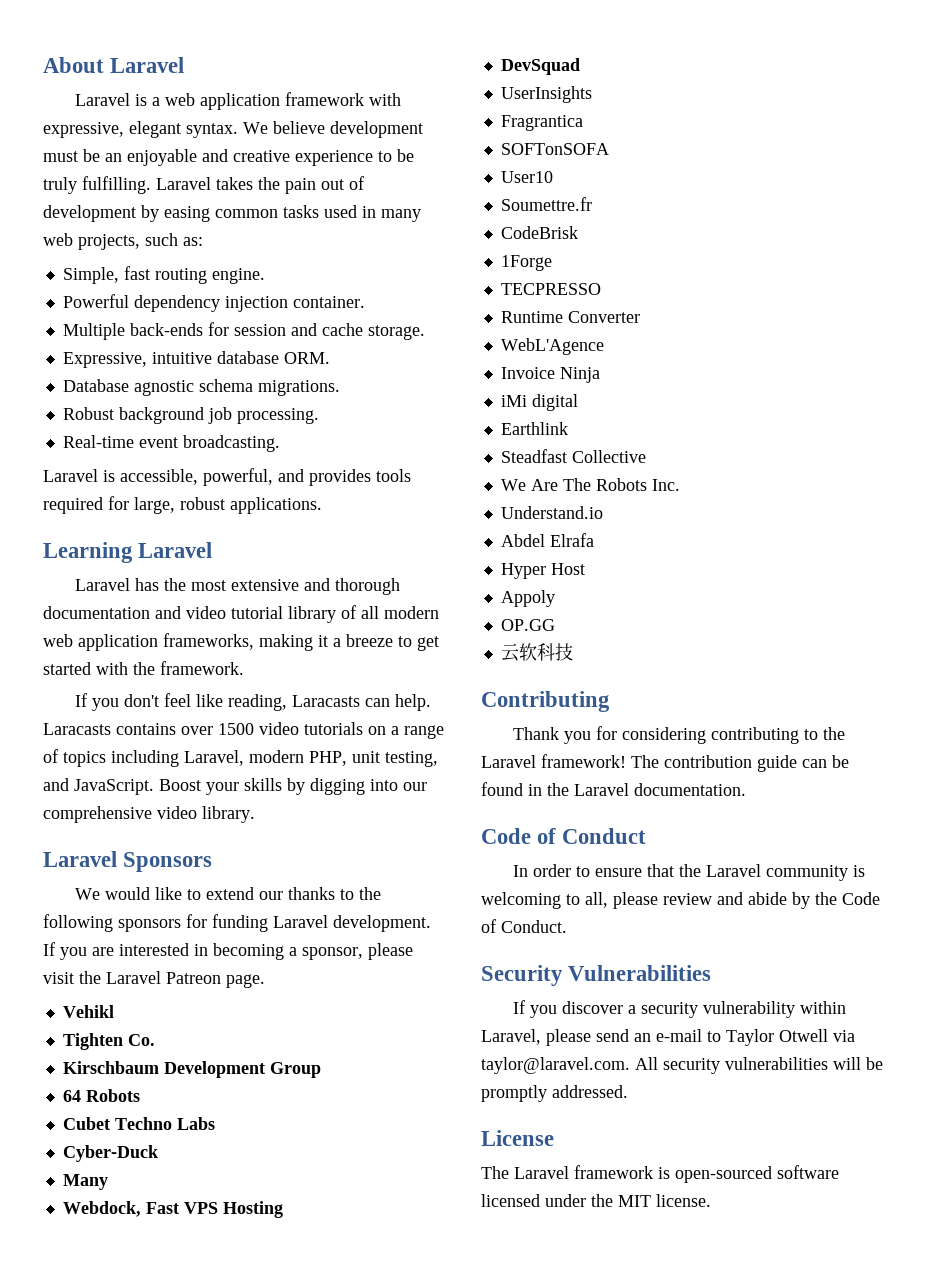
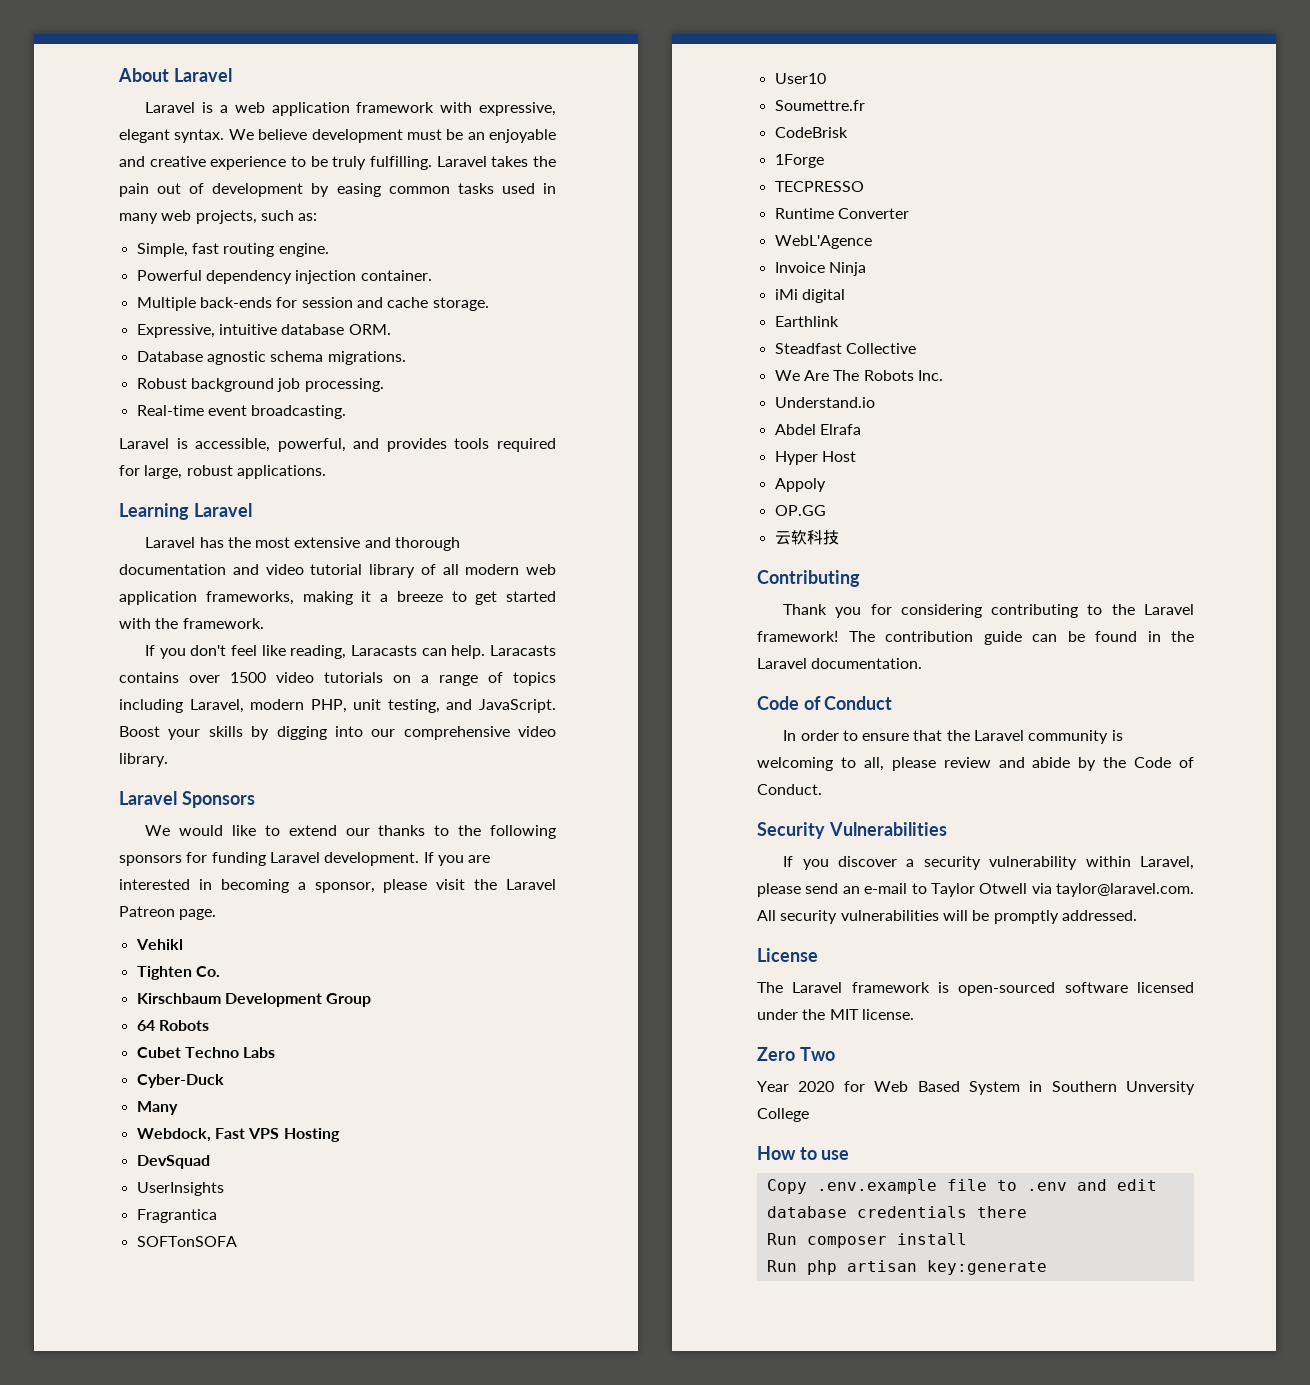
(711, 1200) none -> [757,1047,835,1061] [757,1081,1195,1095] [757,1108,809,1122] [757,1146,850,1160] [766,1179,1157,1194] [766,1206,1027,1218] [766,1233,967,1248] [766,1260,1047,1275] // Zero Two // Year 2020 for Web Based System in Southern Unversity College // How to use // Copy .env.example file to .env and edit database credentials there // Run composer install // Run php artisan key:generate

